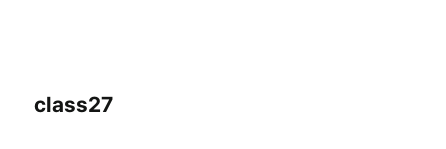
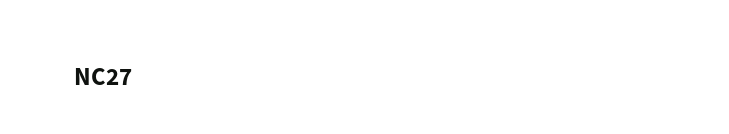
[34,96,113,113] class27 -> [74,68,132,85] NC27

